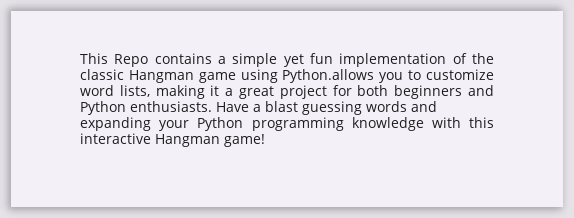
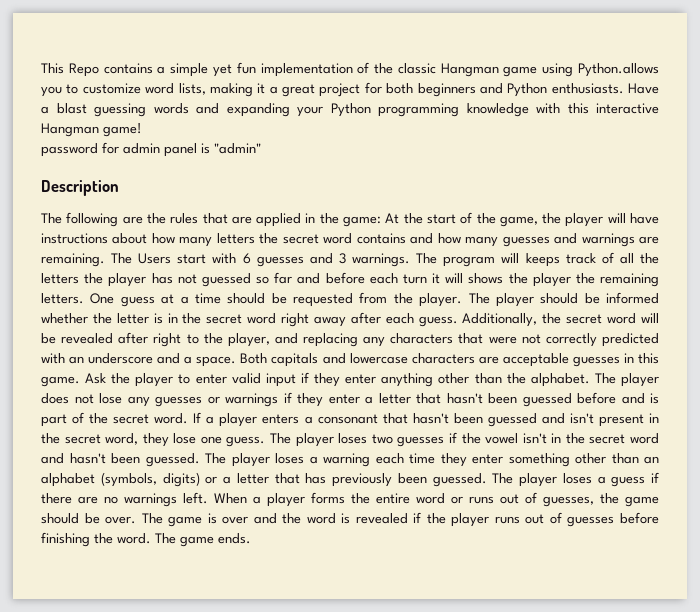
(265, 140) none -> [41,142,261,157] [41,180,119,196] [41,212,659,227] [41,233,659,247] [41,252,660,267] [41,272,659,287] [41,292,659,307] [41,312,659,327] [41,332,659,347] [41,353,660,367] [41,372,660,387] [41,392,659,407] [41,412,659,427] [41,432,659,447] [41,453,659,467] [41,472,659,487] [41,492,659,507] [41,512,659,527] [41,532,251,547] // password for admin panel is "admin" // Description // The following are the rules that are applied in the game: At the start of the game, the player will have instructions about how many letters the secret word contains and how many guesses and warnings are remaining. The Users start with 6 guesses and 3 warnings. The program will keeps track of all the letters the player has not guessed so far and before each turn it will shows the player the remaining letters. One guess at a time should be requested from the player. The player should be informed whether the letter is in the secret word right away after each guess. Additionally, the secret word will be revealed after right to the player, and replacing any characters that were not correctly predicted with an underscore and a space. Both capitals and lowercase characters are acceptable guesses in this game. Ask the player to enter valid input if they enter anything other than the alphabet. The player does not lose any guesses or warnings if they enter a letter that hasn't been guessed before and is part of the secret word. If a player enters a consonant that hasn't been guessed and isn't present in the secret word, they lose one guess. The player loses two guesses if the vowel isn't in the secret word and hasn't been guessed. The player loses a warning each time they enter something other than an alphabet (symbols, digits) or a letter that has previously been guessed. The player loses a guess if there are no warnings left. When a player forms the entire word or runs out of guesses, the game should be over. The game is over and the word is revealed if the player runs out of guesses before finishing the word. The game ends.

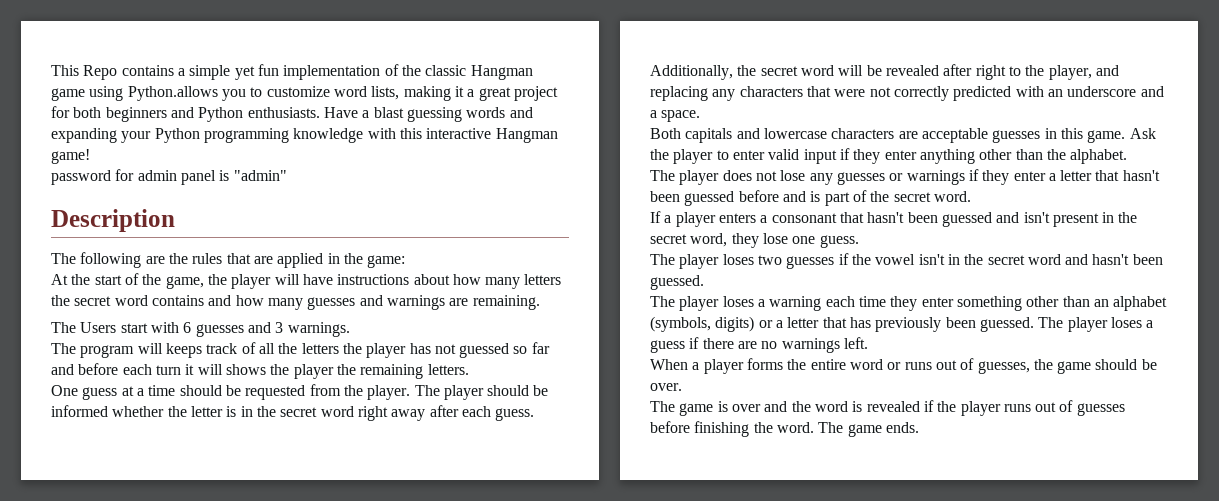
(382, 221) none -> (406, 261) //
(105, 260) none -> (540, 302) //
(411, 260) none -> (350, 329) //
(84, 298) none -> (469, 369) //
(237, 361) none -> (701, 116) //
(590, 380) none -> (1128, 156) //
(189, 418) none -> (971, 196) //
(266, 441) none -> (859, 241) //
(200, 460) none -> (704, 282) //
(208, 498) none -> (868, 343) //
(137, 520) none -> (682, 387) //

